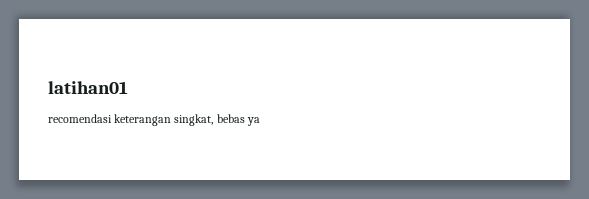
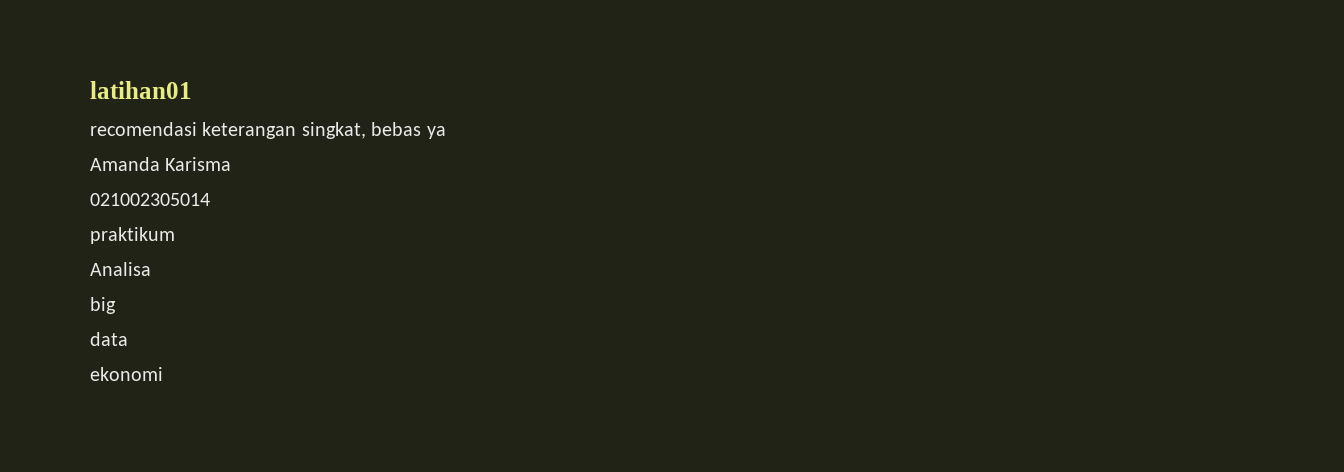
(260, 121) none -> [90,157,232,171] [90,193,210,206] [90,227,175,244] [90,262,151,276] [90,297,116,314] [90,332,128,346] [90,367,163,381] // Amanda Karisma // 021002305014 // praktikum // Analisa // big // data // ekonomi

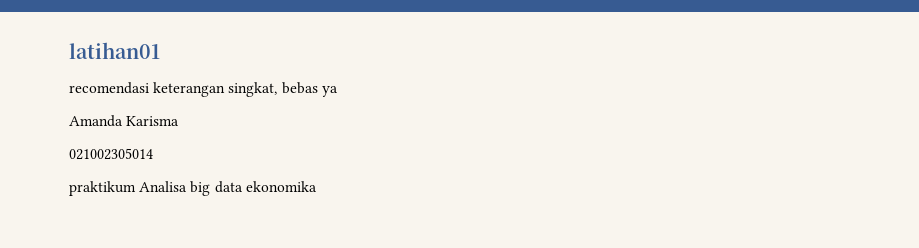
(175, 235) // -> (136, 188) none
(151, 269) // -> (188, 186) none
(116, 305) // -> (211, 188) none
[90,367,163,381] // ekonomi -> [245,181,317,192] ekonomika

